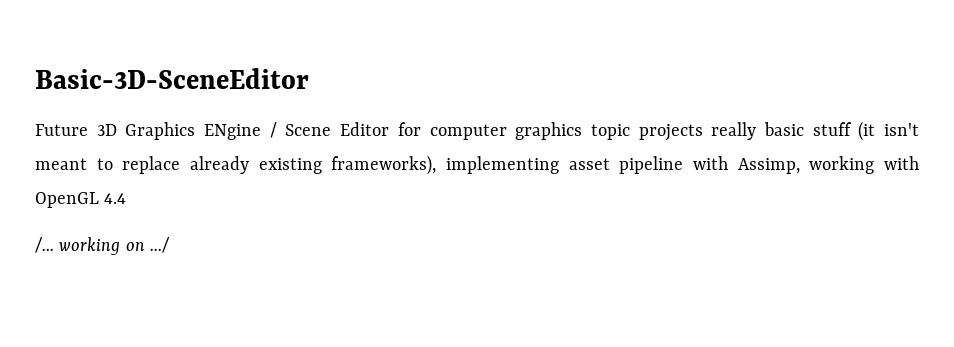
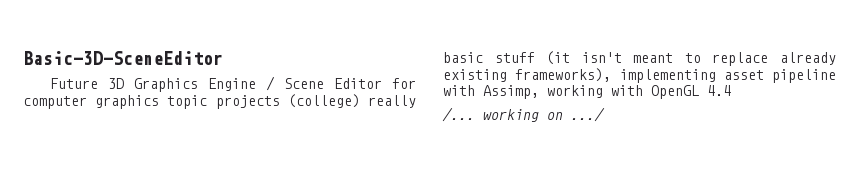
[204,124,262,140] ENgine -> [208,78,257,91] Engine
(703, 132) none -> [287,94,360,108] (college)

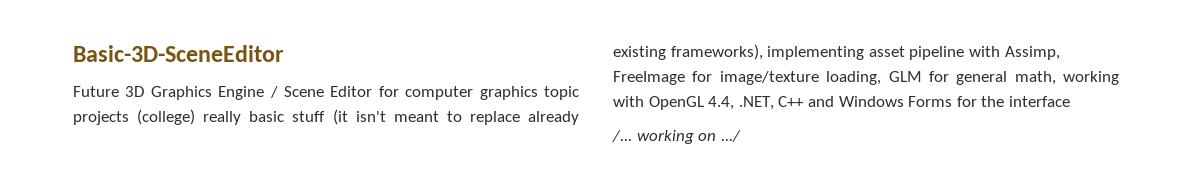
[547,85,731,99] working with OpenGL 4.4 -> [613,71,1119,85] [613,96,1070,110] FreeImage for image/texture loading, GLM for general math, working with OpenGL 4.4, .NET, C++ and Windows Forms for the interface

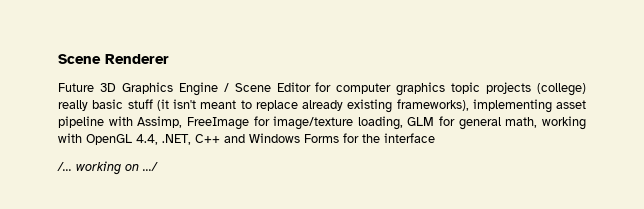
[73,45,284,62] Basic-3D-SceneEditor -> [58,54,169,64] Scene Renderer

